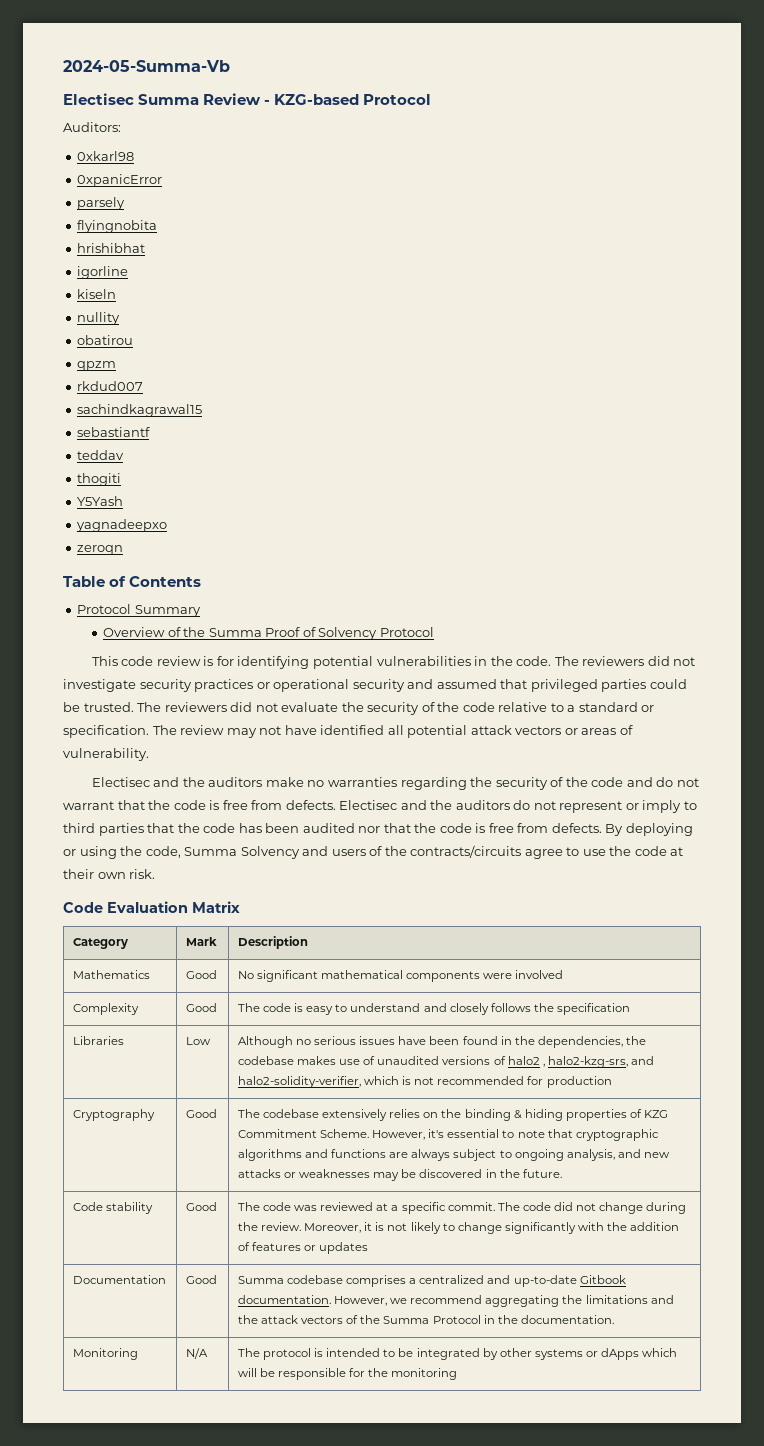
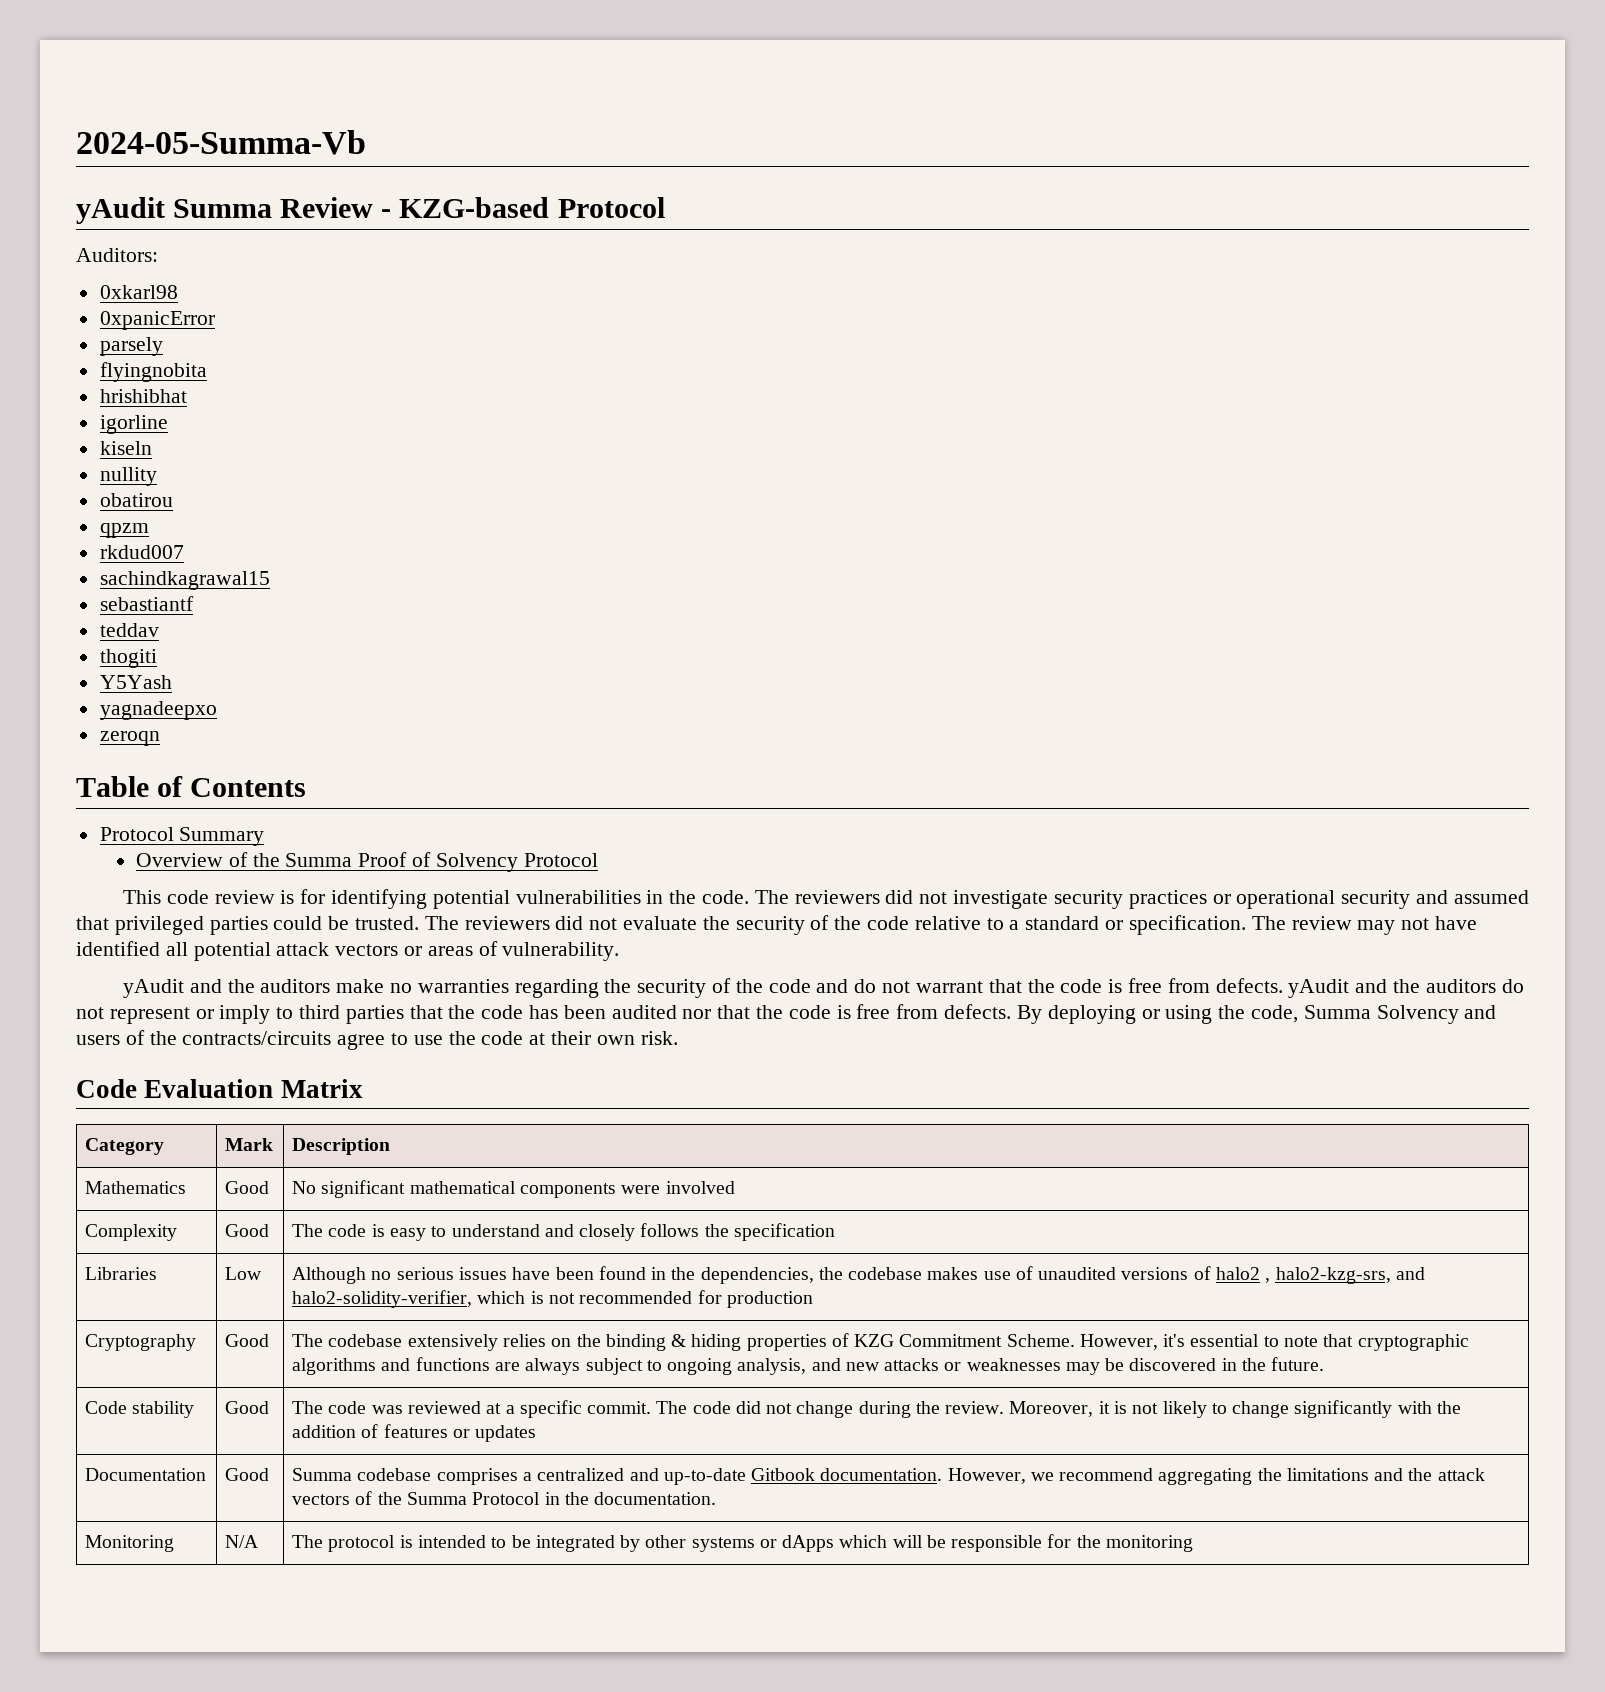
[63,93,134,105] Electisec -> [76,197,165,224] yAudit
[91,777,150,787] Electisec -> [123,979,185,998] yAudit
[339,800,398,810] Electisec -> [1288,979,1350,998] yAudit

